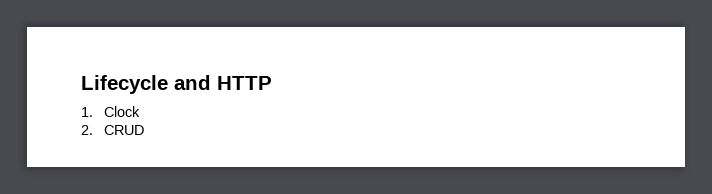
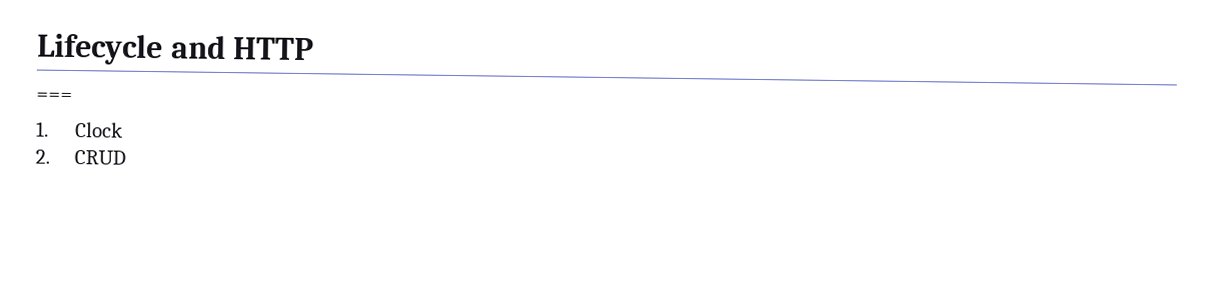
(272, 83) none -> [36,92,73,102] // ===

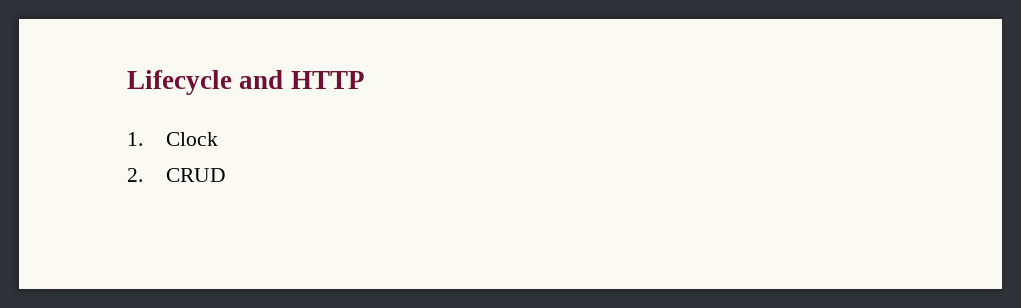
[36,92,73,102] // === -> (365, 80) none

